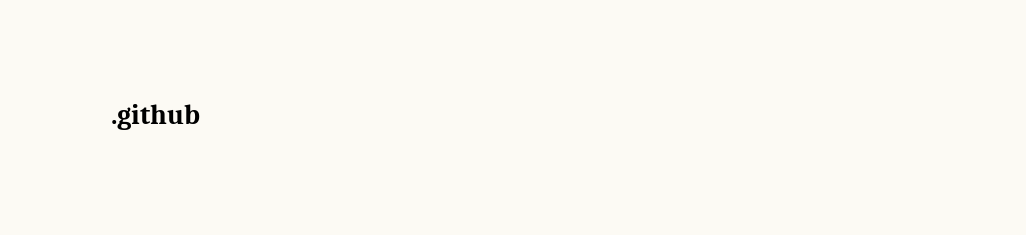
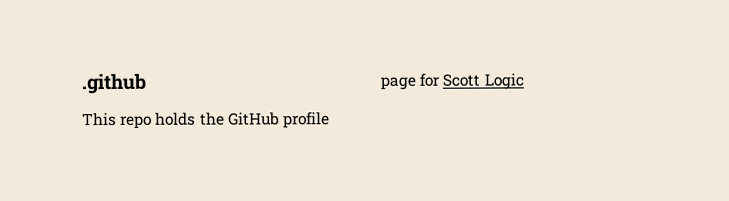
(200, 117) none -> [82,112,330,129] [380,73,524,90] // This repo holds the GitHub profile page for Scott Logic

